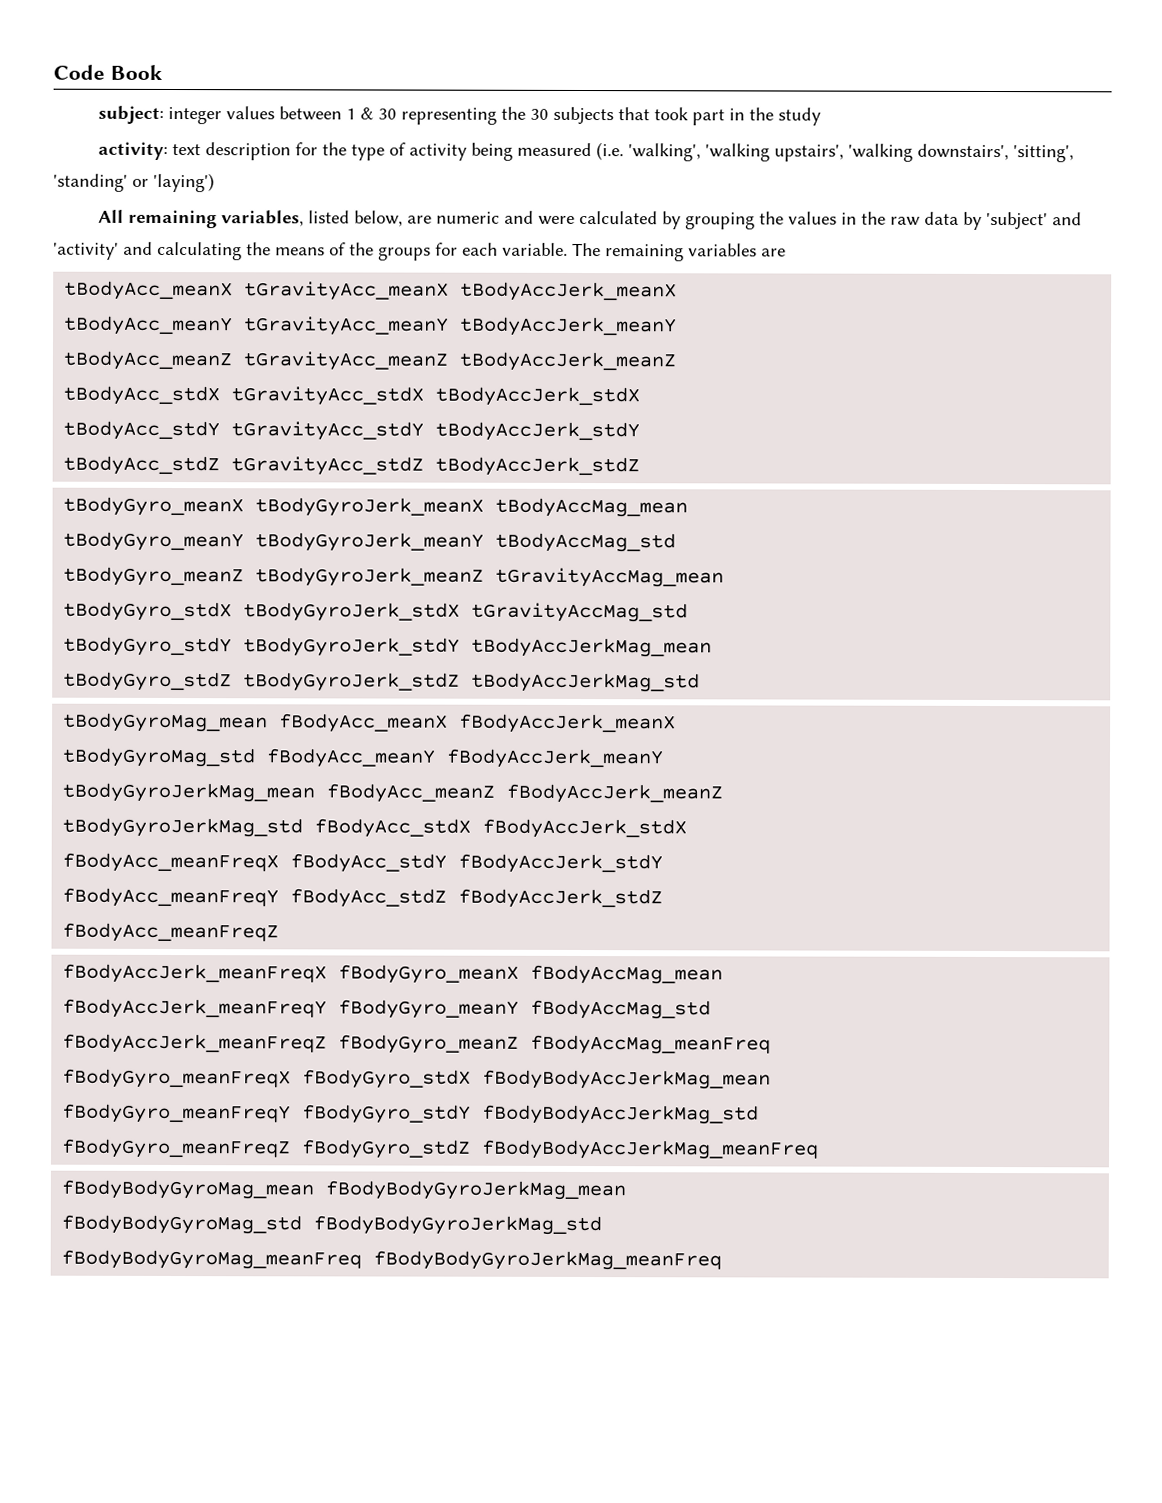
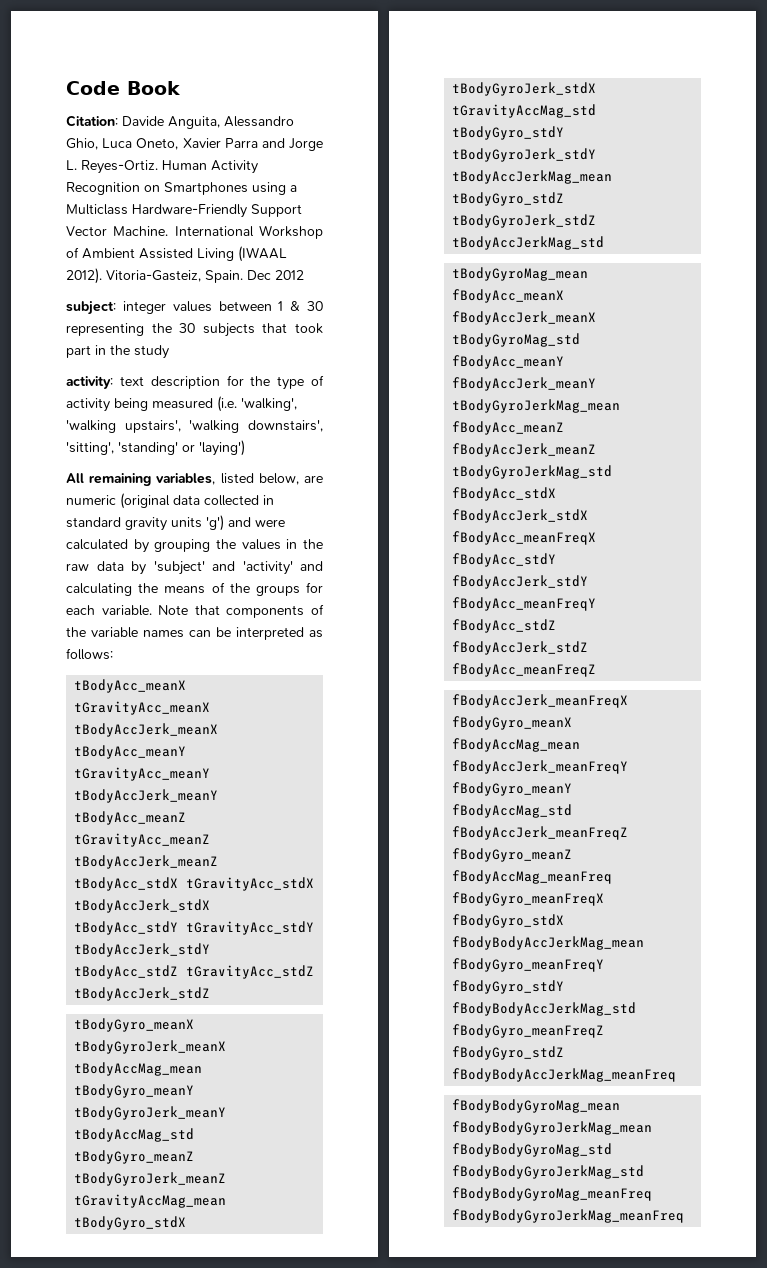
(163, 72) none -> [66,115,294,129] [66,138,323,151] [66,160,258,174] [66,182,297,195] [66,204,302,218] [66,225,323,239] [66,246,287,262] [66,268,304,284] // Citation: Davide Anguita, Alessandro Ghio, Luca Oneto, Xavier Parra and Jorge L. Reyes-Ortiz. Human Activity Recognition on Smartphones using a Multiclass Hardware-Friendly Support Vector Machine. International Workshop of Ambient Assisted Living (IWAAL 2012). Vitoria-Gasteiz, Spain. Dec 2012
(500, 217) none -> [120,493,274,509] [66,515,224,531] (original data collected in standard gravity units 'g')
[572,242,786,262] The remaining variables are -> [158,604,324,618] [66,627,323,640] [66,648,113,660] Note that components of the variable names can be interpreted as follows:

